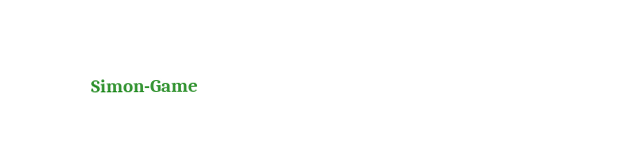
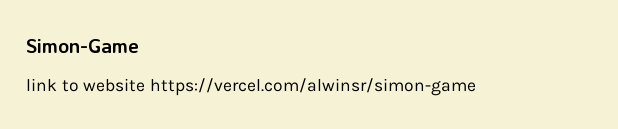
(199, 85) none -> [26,78,477,96] // link to website https://vercel.com/alwinsr/simon-game

